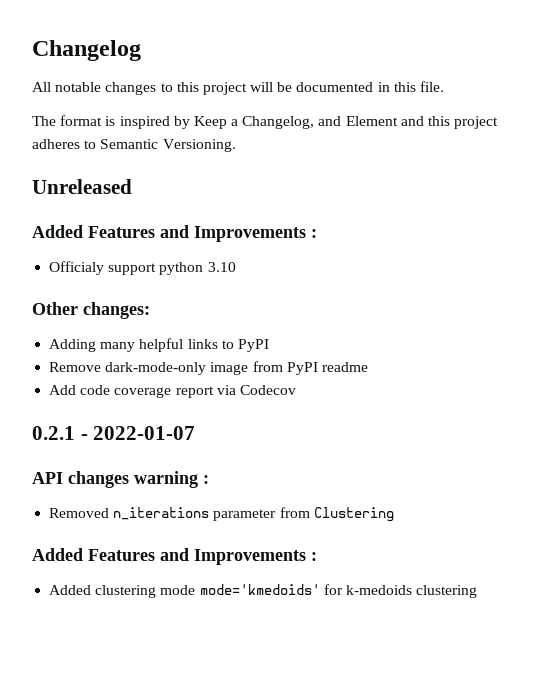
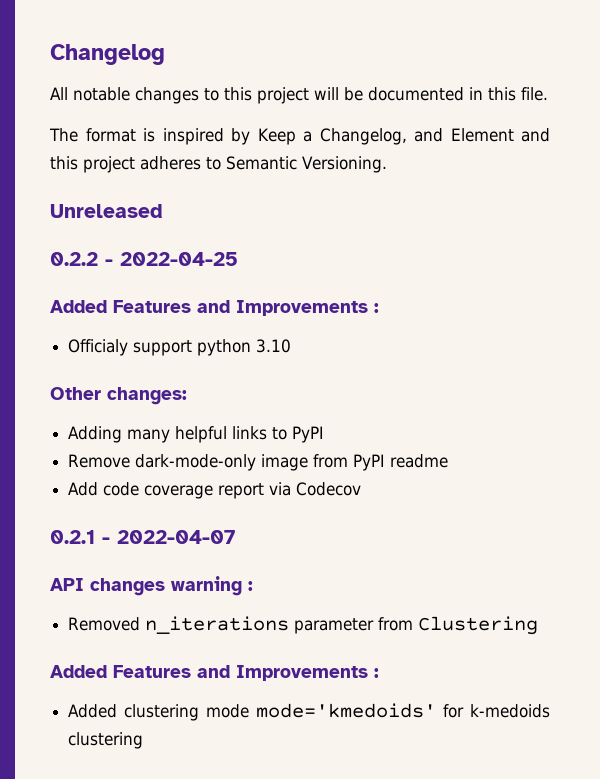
(132, 186) none -> [50,252,238,266] // 0.2.2 - 2022-04-25
[93,426,196,440] 2022-01-07 -> [117,530,235,544] 2022-04-07

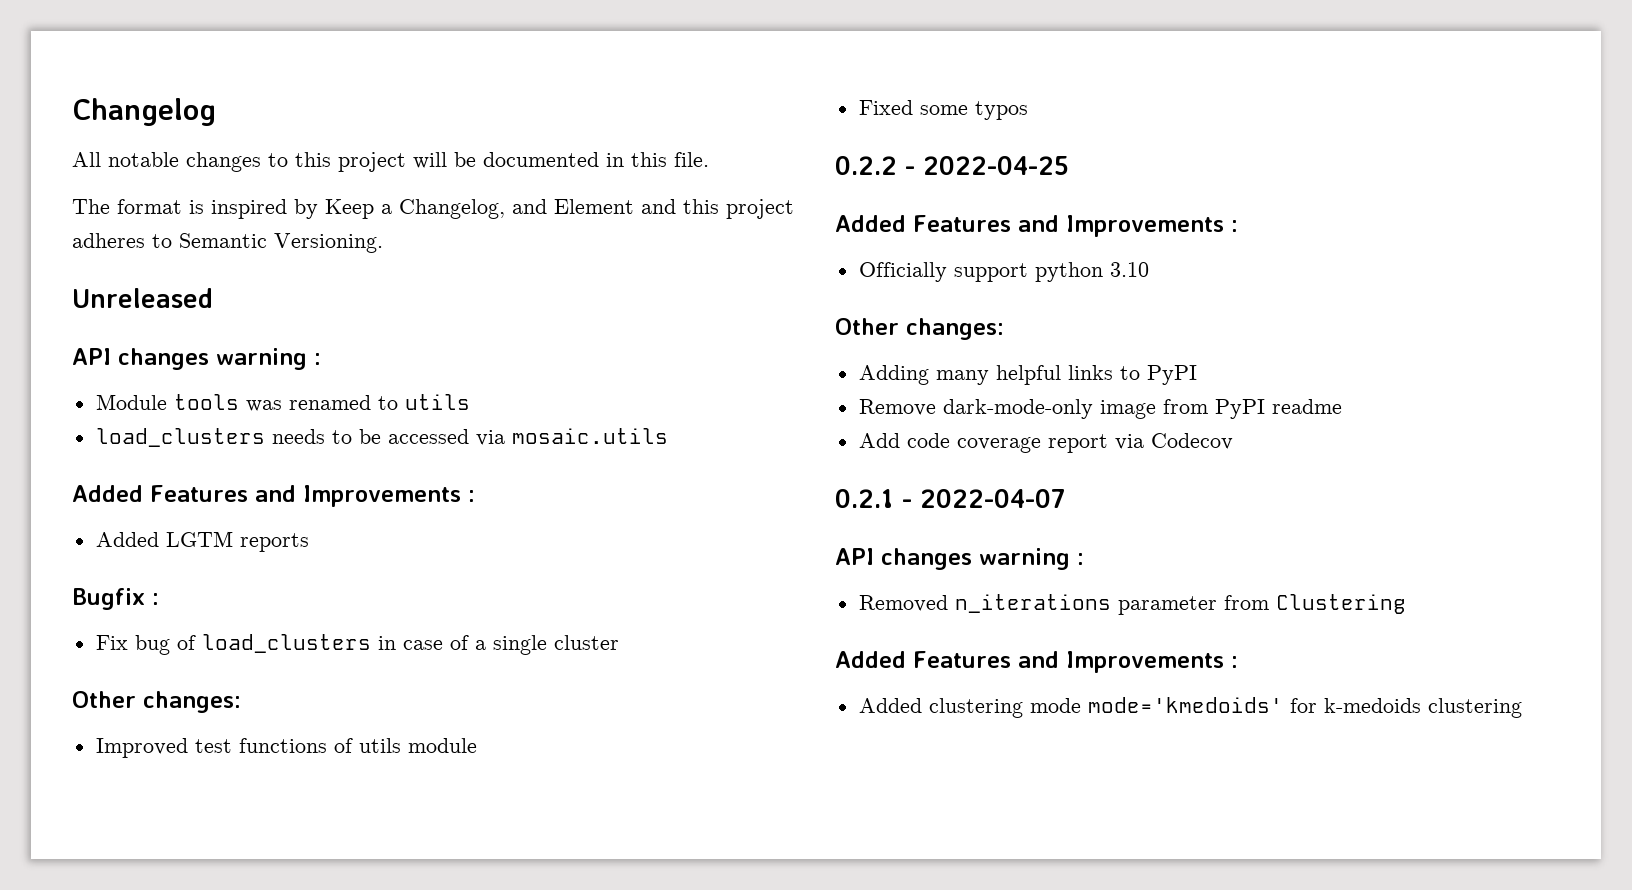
(163, 211) none -> [72,348,321,370] [95,394,470,412] [95,428,668,447] [72,485,475,507] [95,531,309,552] [72,588,159,610] [95,634,619,655] [72,691,241,713] [95,738,477,758] [858,100,1028,120] // API changes warning : // Module tools was renamed to utils // load_clusters needs to be accessed via mosaic.utils // Added Features and Improvements : // Added LGTM reports // Bugfix : // Fix bug of load_clusters in case of a single cluster // Other changes: // Improved test functions of utils module // Fixed some typos
[68,339,129,356] Officialy -> [858,262,947,282] Officially

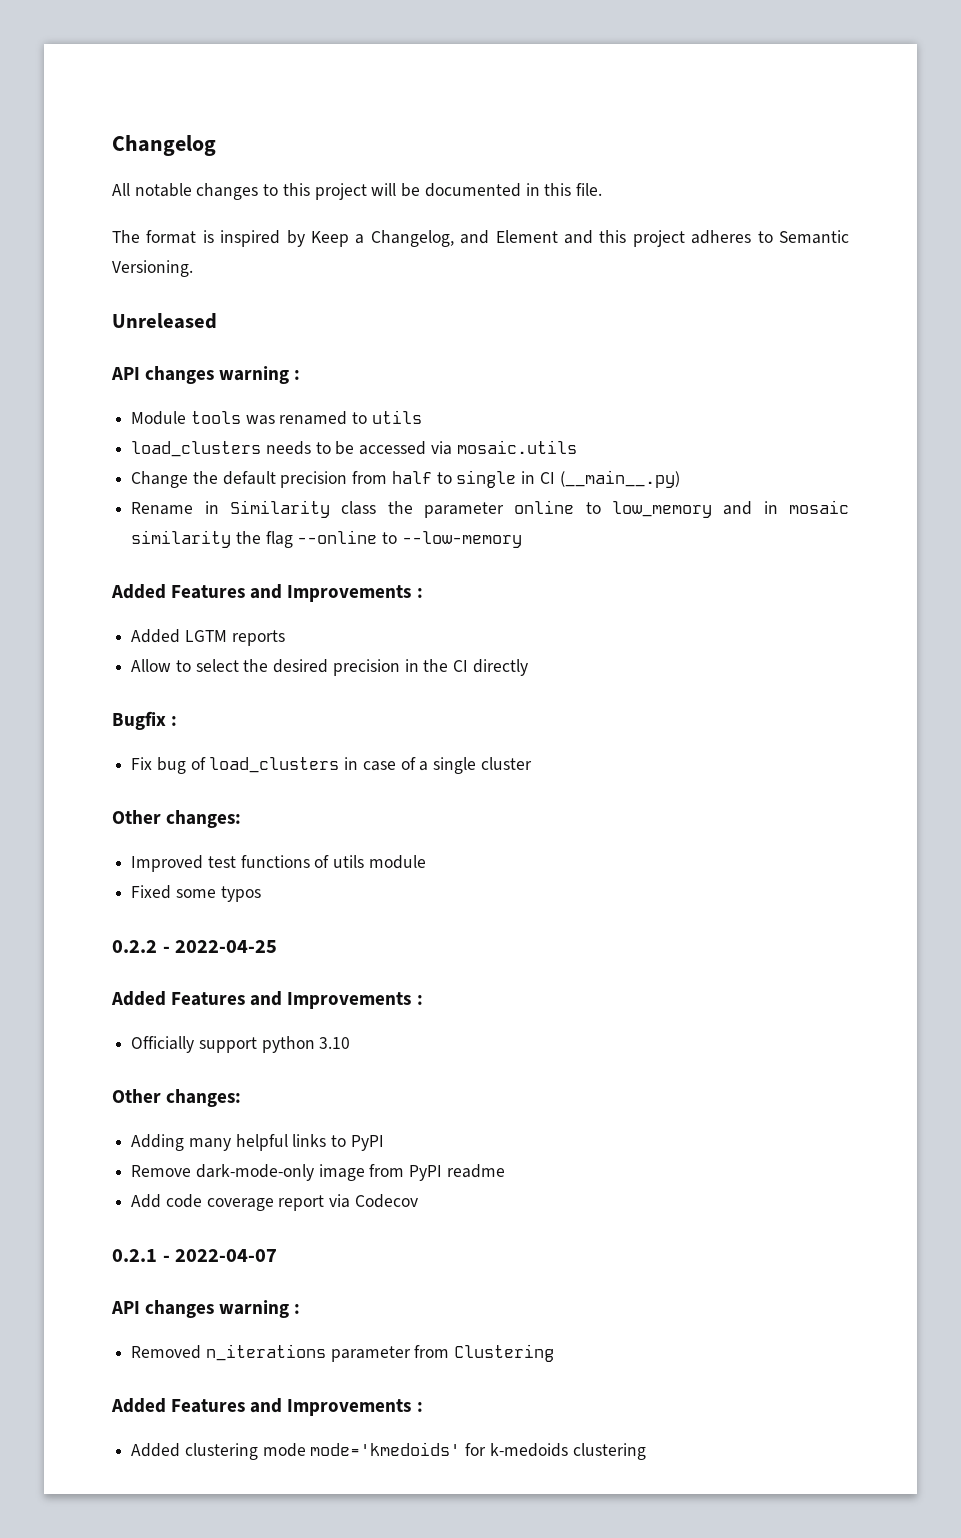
(668, 436) none -> [131,470,680,488] [131,500,849,518] [131,530,522,548] // Change the default precision from half to single in CI (__main__.py) // Rename in Similarity class the parameter online to low_memory and in mosaic similarity the flag --online to --low-memory
(309, 542) none -> [131,659,528,676] // Allow to select the desired precision in the CI directly

